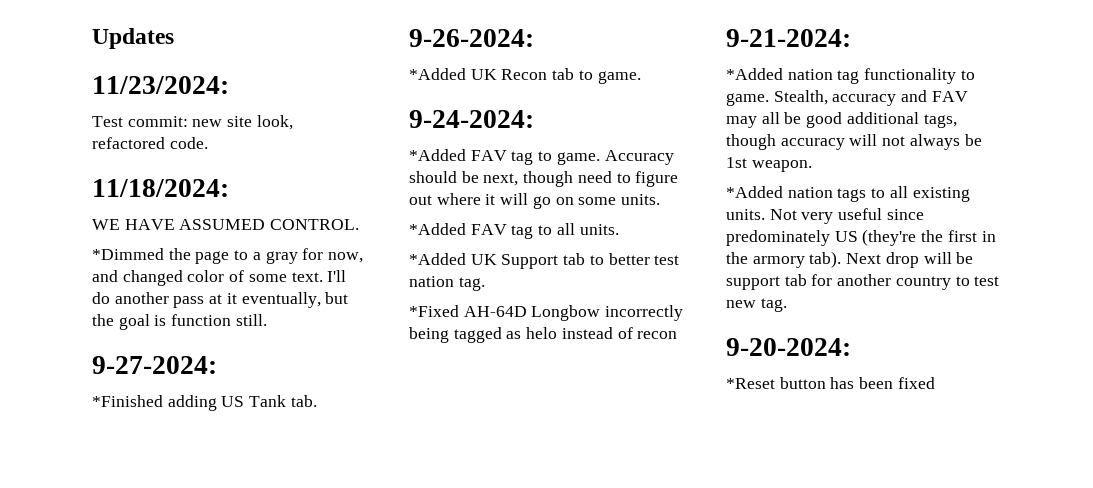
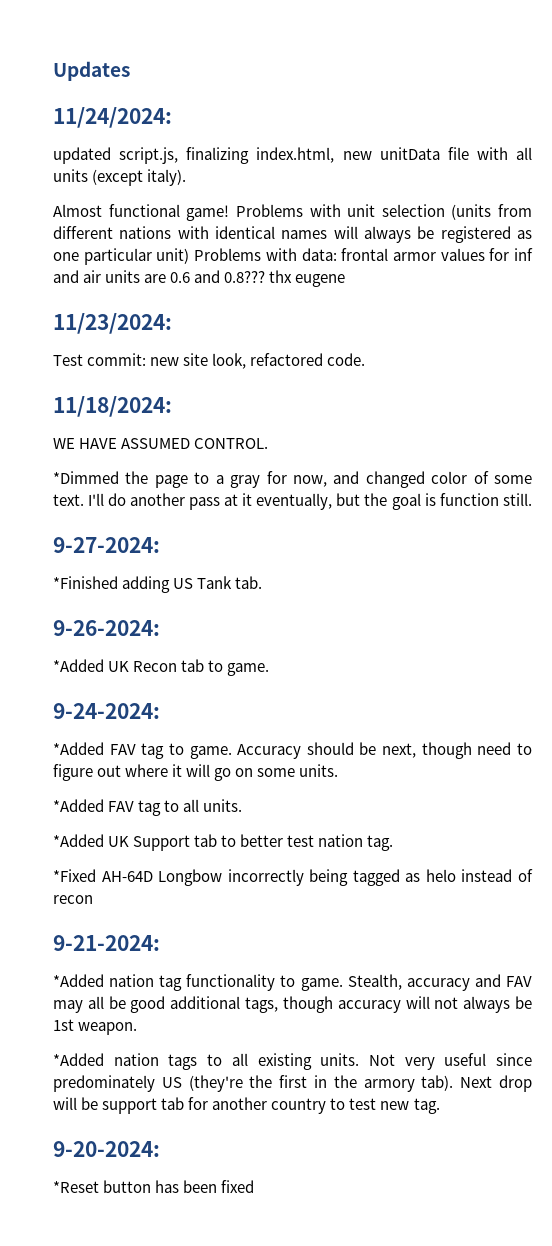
(174, 38) none -> [53,107,172,128] [53,147,532,164] [53,169,187,186] [53,204,532,221] [53,226,532,243] [53,248,533,265] [53,270,346,287] // 11/24/2024: // updated script.js, finalizing index.html, new unitData file with all units (except italy). // Almost functional game! Problems with unit selection (units from different nations with identical names will always be registered as one particular unit) Problems with data: frontal armor values for inf and air units are 0.6 and 0.8??? thx eugene

